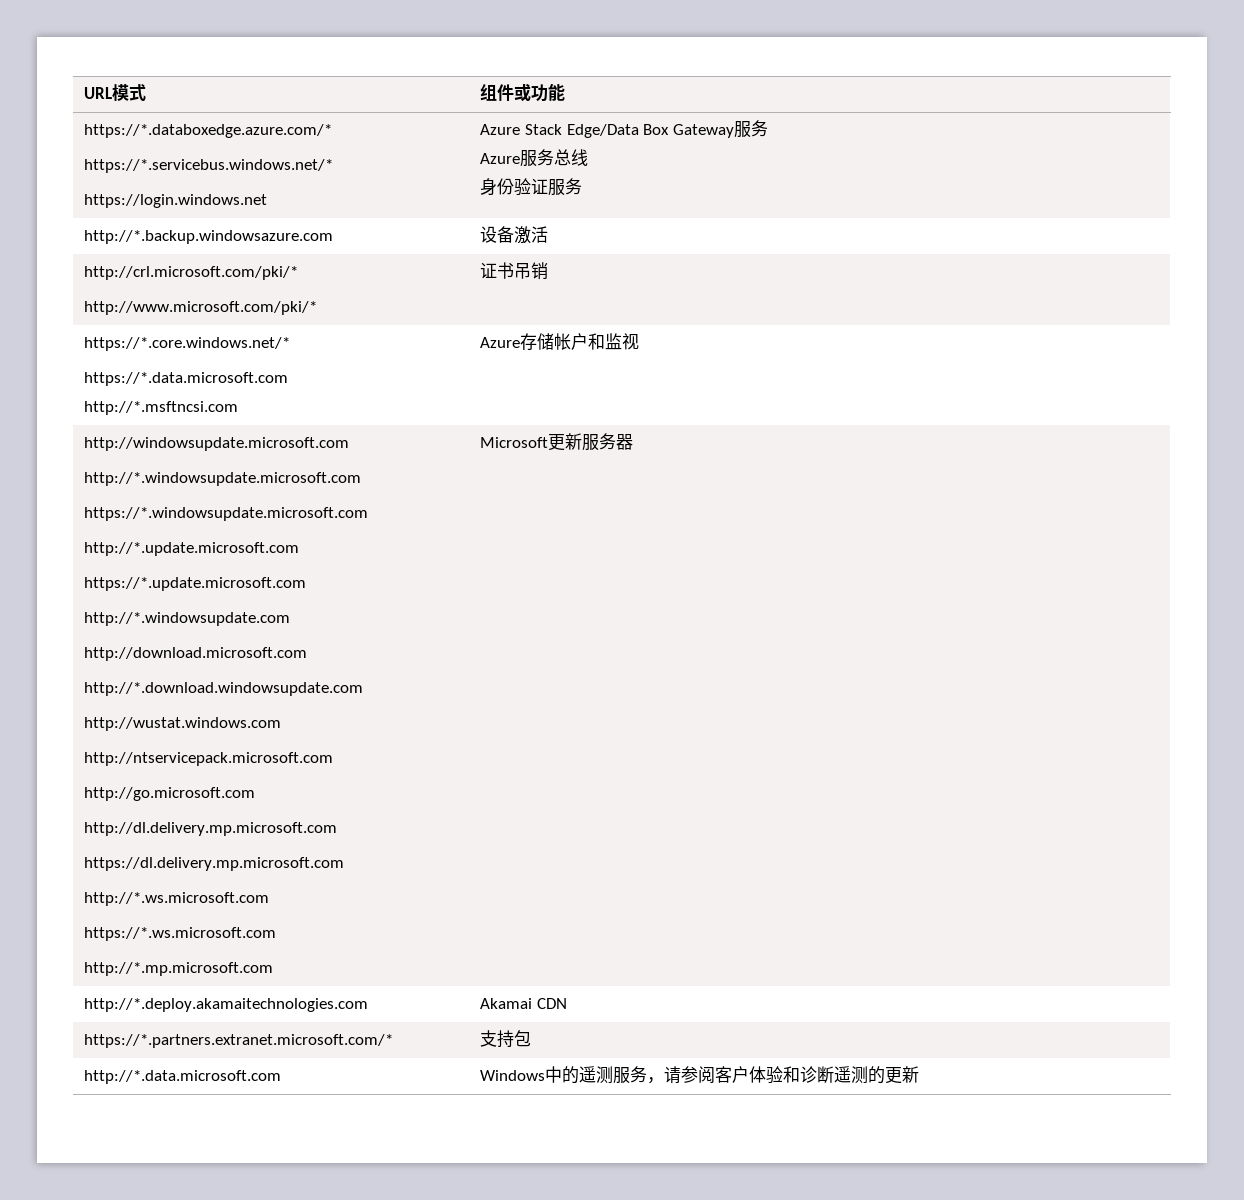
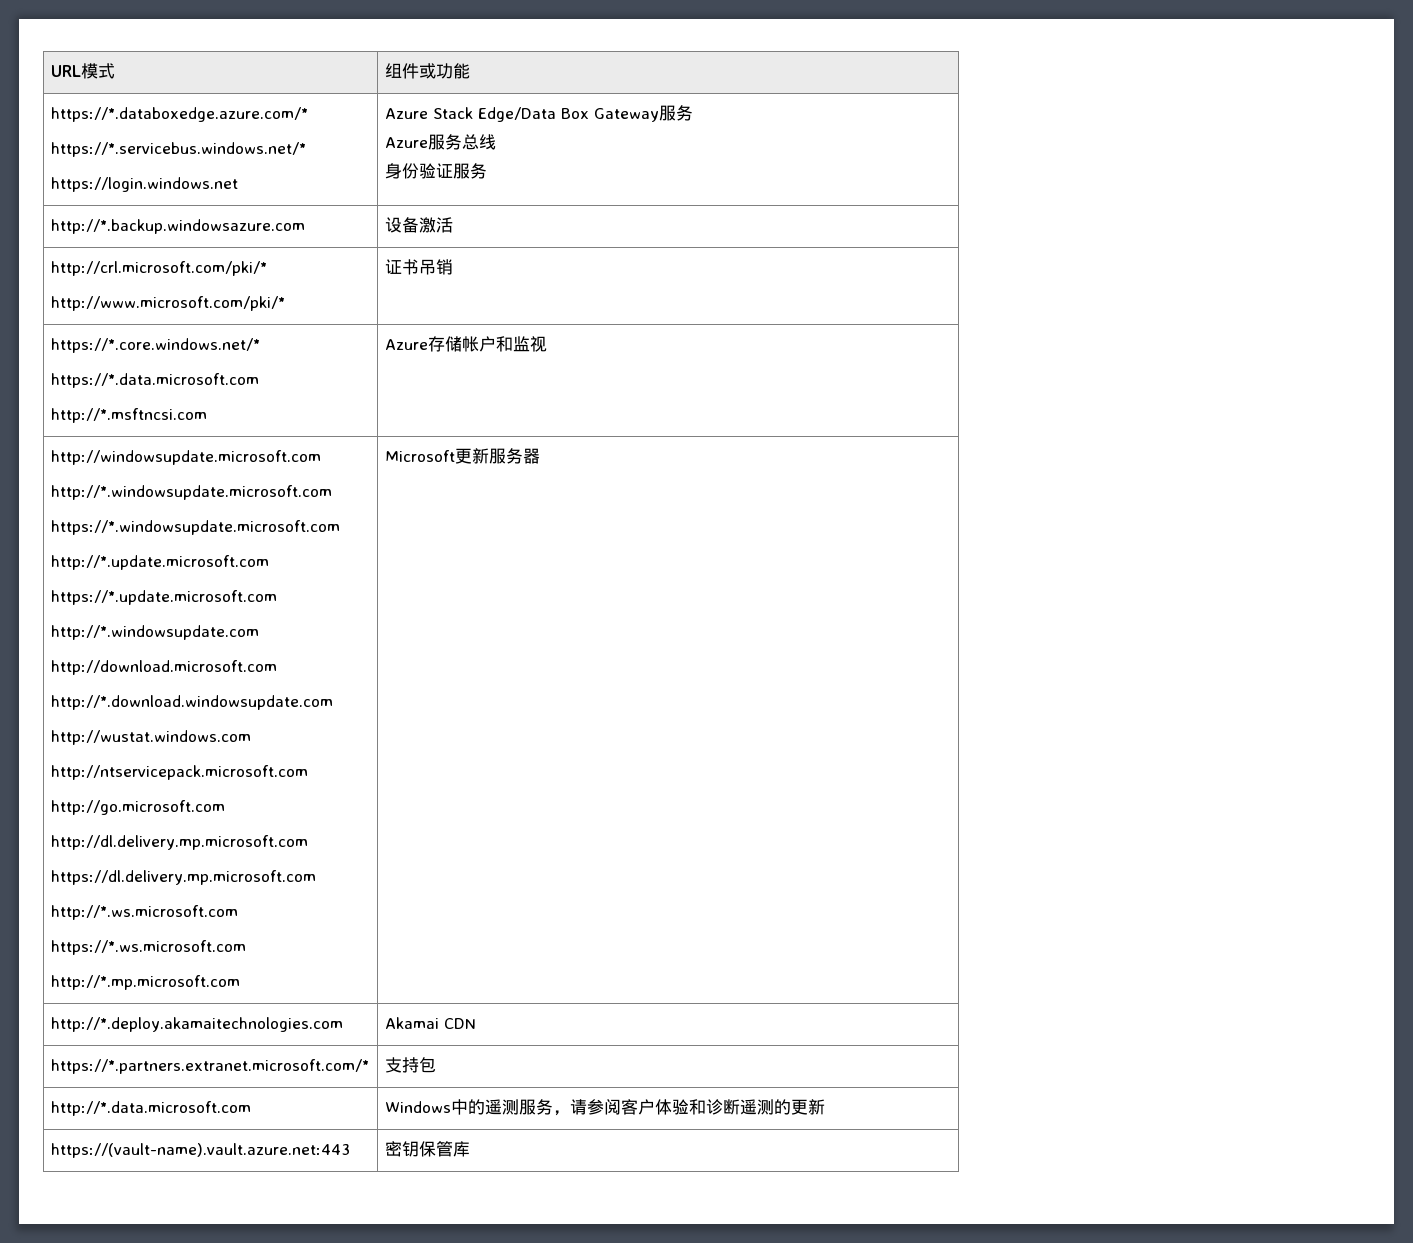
(920, 1074) none -> [50,1143,350,1158] [384,1141,470,1157] // https://(vault-name).vault.azure.net:443 | 密钥保管库

